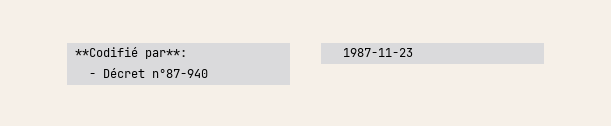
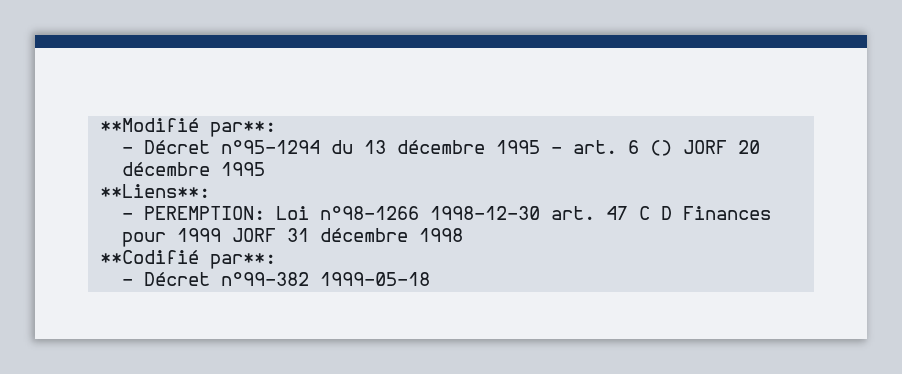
(74, 52) none -> [100,118,277,137] [122,140,761,156] [122,162,266,176] [100,184,211,198] [122,206,772,220] [122,228,464,247] **Modifié par**: // - Décret n°95-1294 du 13 décembre 1995 - art. 6 () JORF 20 décembre 1995 // **Liens**: // - PEREMPTION: Loi n°98-1266 1998-12-30 art. 47 C D Finances pour 1999 JORF 31 décembre 1998 //
[151,69,208,78] [342,48,413,57] n°87-940 1987-11-23 -> [221,272,431,286] n°99-382 1999-05-18

